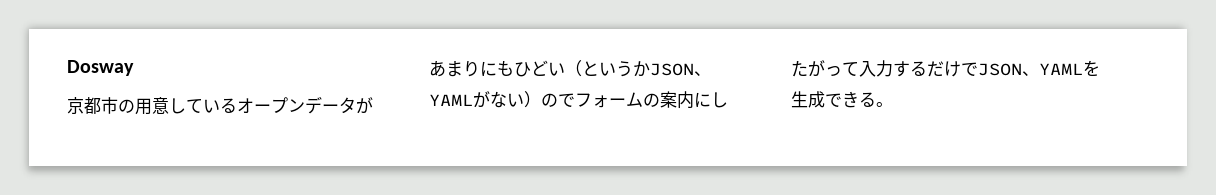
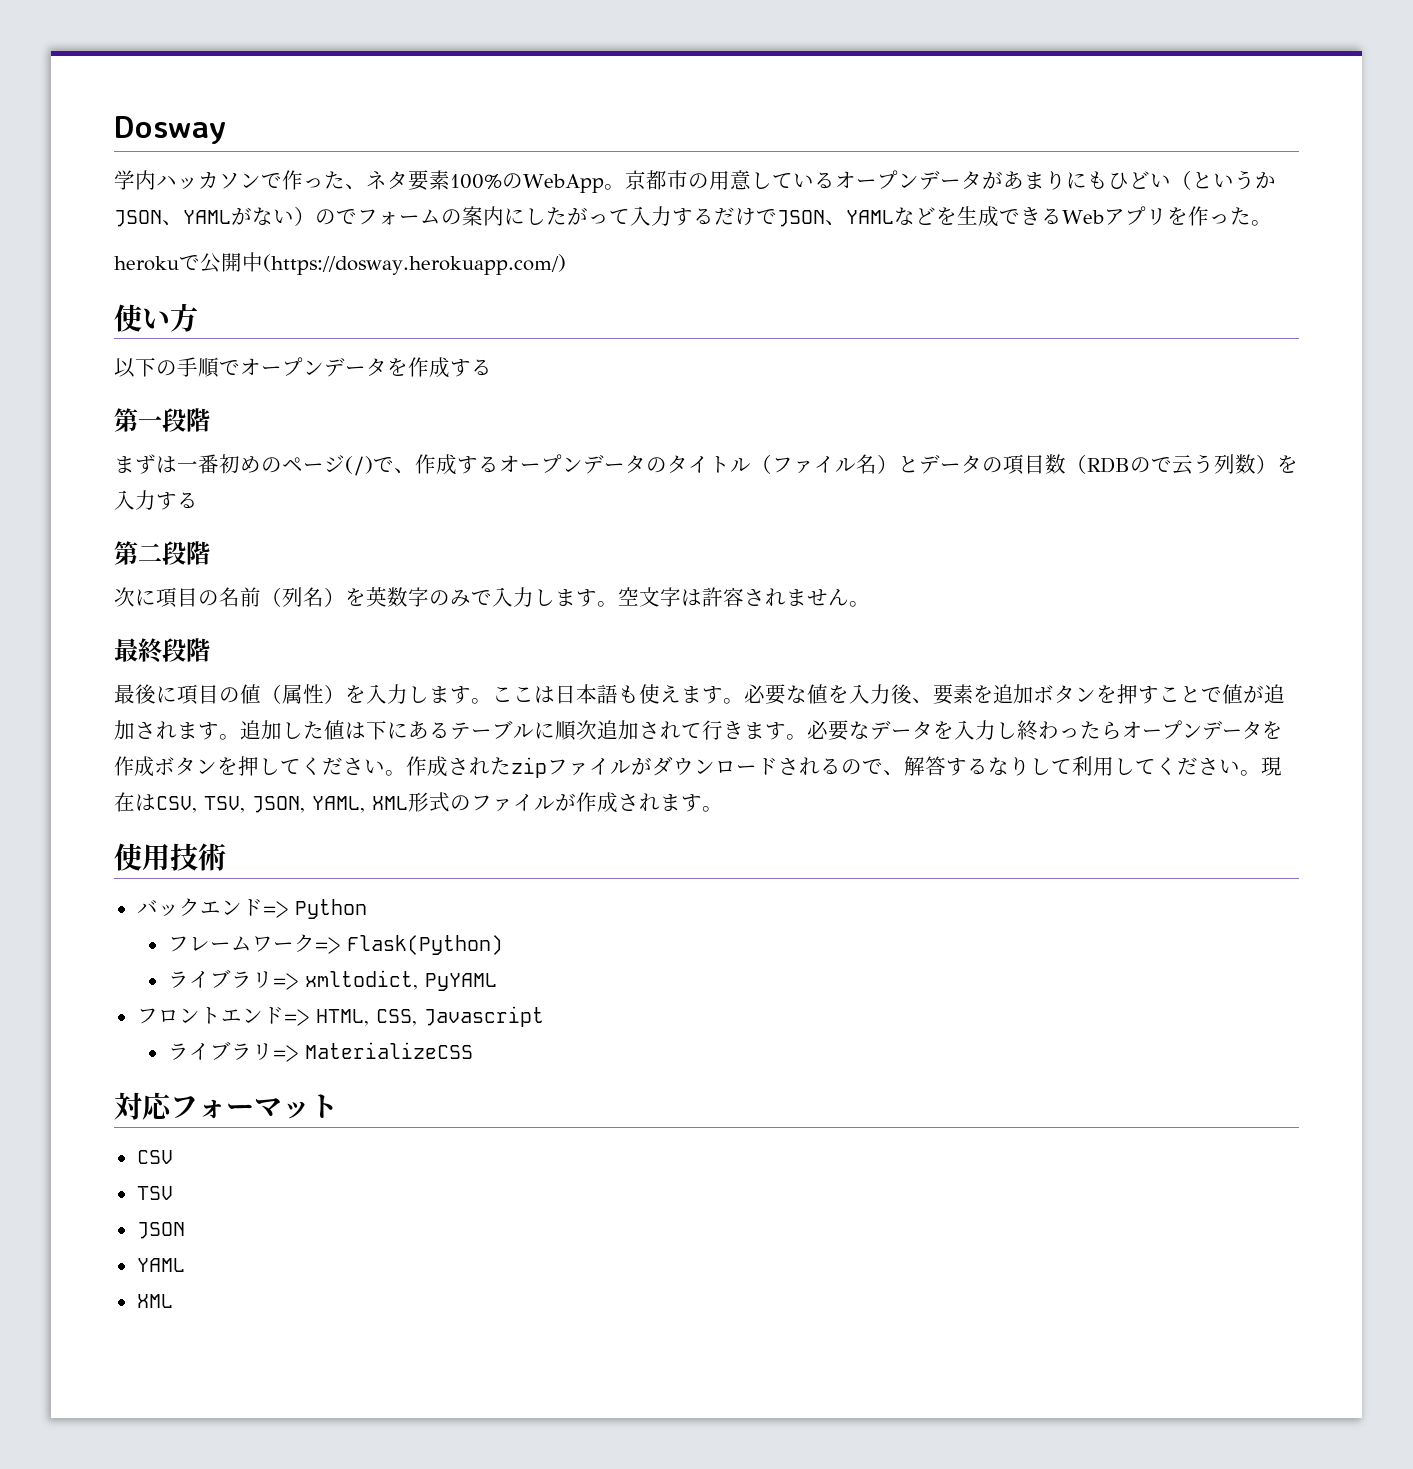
(134, 68) none -> [114,170,625,193] 学内ハッカソンで作った、ネタ要素100%のWebApp。
(1083, 69) none -> [894,207,936,225] など
[876,102,893,107] 。 -> [1062,206,1272,226] [114,252,566,275] [114,303,198,332] [114,357,492,378] [114,408,210,432] [114,454,1298,476] [114,490,198,510] [114,541,210,565] [114,587,870,608] [114,638,210,663] [114,684,1285,705] [114,720,1282,741] [114,756,1282,778] [114,792,723,813] [114,843,226,871] [136,898,367,919] [167,934,503,955] [167,969,497,991] [136,1006,544,1027] [167,1041,473,1062] [114,1092,338,1120] [136,1150,173,1164] [136,1186,173,1200] [136,1222,185,1239] [136,1258,185,1272] [136,1294,173,1308] Webアプリを作った。 // herokuで公開中(https://dosway.herokuapp.com/) // 使い方 // 以下の手順でオープンデータを作成する // 第一段階 // まずは一番初めのページ(/)で、作成するオープンデータのタイトル（ファイル名）とデータの項目数（RDBので云う列数）を入力する // 第二段階 // 次に項目の名前（列名）を英数字のみで入力します。空文字は許容されません。 // 最終段階 // 最後に項目の値（属性）を入力します。ここは日本語も使えます。必要な値を入力後、要素を追加ボタンを押すことで値が追加されます。追加した値は下にあるテーブルに順次追加されて行きます。必要なデータを入力し終わったらオープンデータを作成ボタンを押してください。作成されたzipファイルがダウンロードされるので、解答するなりして利用してください。現在はCSV, TSV, JSON, YAML, XML形式のファイルが作成されます。 // 使用技術 // バックエンド=> Python // フレームワーク=> Flask(Python) // ライブラリ=> xmltodict, PyYAML // フロントエンド=> HTML, CSS, Javascript // ライブラリ=> MaterializeCSS // 対応フォーマット // CSV // TSV // JSON // YAML // XML

